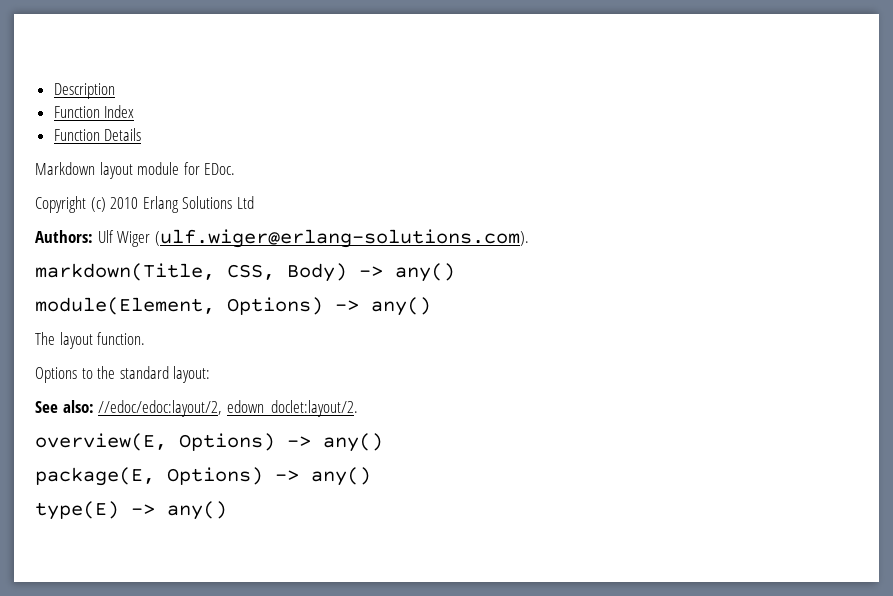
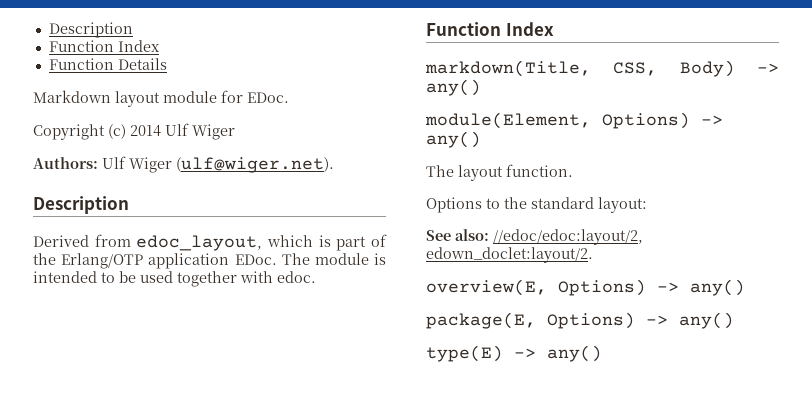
[110,196,254,213] 2010 Erlang Solutions Ltd -> [130,123,235,140] 2014 Ulf Wiger
[154,229,529,248] (ulf.wiger@erlang-solutions.com). -> [176,157,334,173] [33,196,129,214] [33,234,388,251] [33,253,386,269] [33,271,316,287] [426,22,554,36] (ulf@wiger.net). // Description // Derived from edoc_layout, which is part of the Erlang/OTP application EDoc. The module is intended to be used together with edoc. // Function Index

